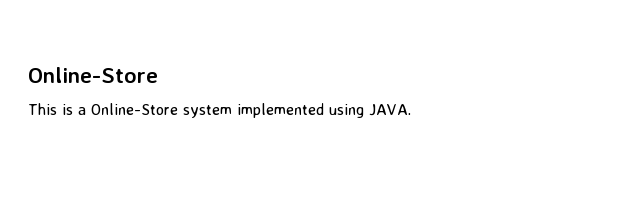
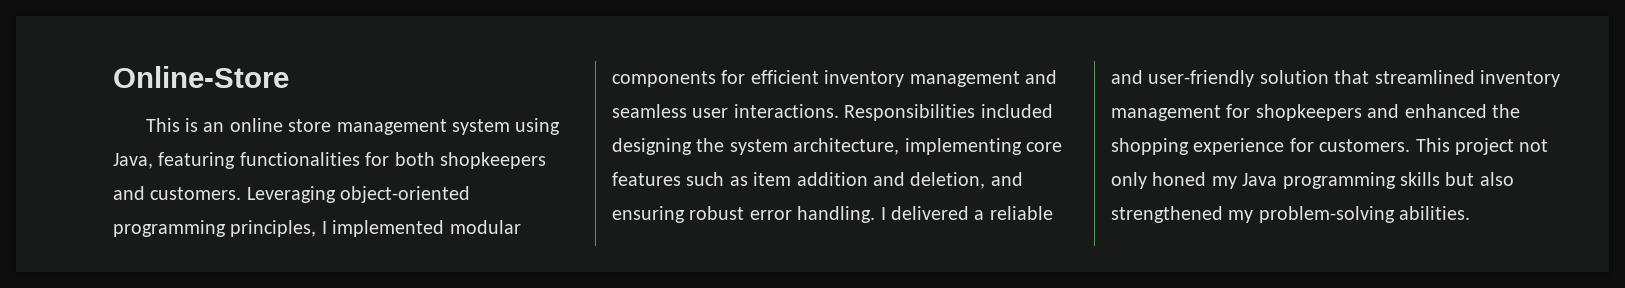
[78,103,411,118] a Online-Store system implemented using JAVA. -> [203,118,561,135] [113,152,546,169] [113,186,471,203] [113,220,521,237] [612,70,1057,87] [612,104,1053,121] [612,138,1062,155] [612,172,1023,189] [612,206,1053,223] [1111,70,1560,87] [1111,104,1520,121] [1111,138,1549,155] [1111,172,1514,189] [1111,206,1471,223] an online store management system using Java, featuring functionalities for both shopkeepers and customers. Leveraging object-oriented programming principles, I implemented modular components for efficient inventory management and seamless user interactions. Responsibilities included designing the system architecture, implementing core features such as item addition and deletion, and ensuring robust error handling. I delivered a reliable and user-friendly solution that streamlined inventory management for shopkeepers and enhanced the shopping experience for customers. This project not only honed my Java programming skills but also strengthened my problem-solving abilities.

